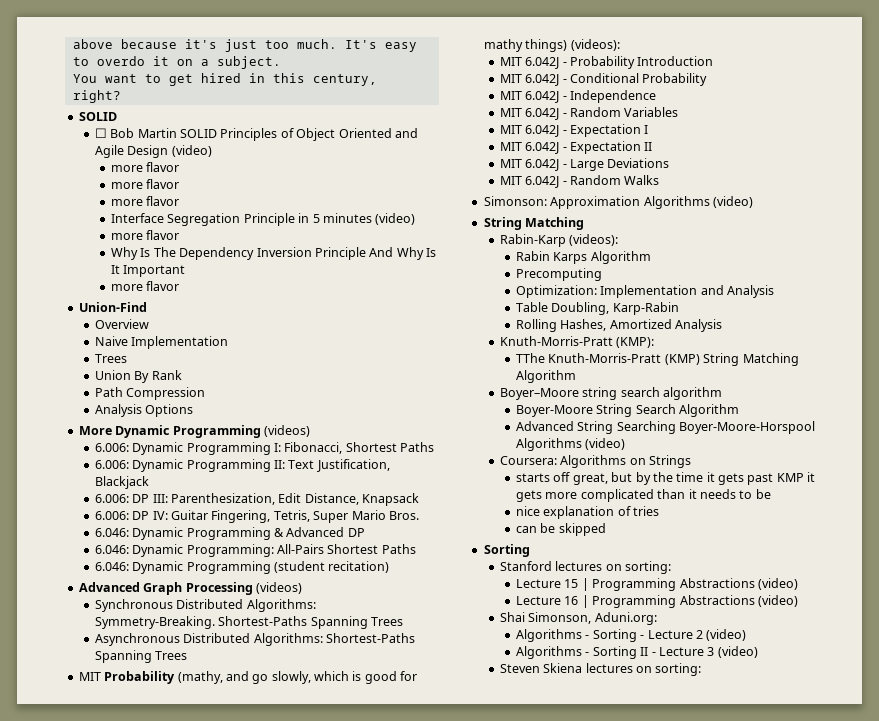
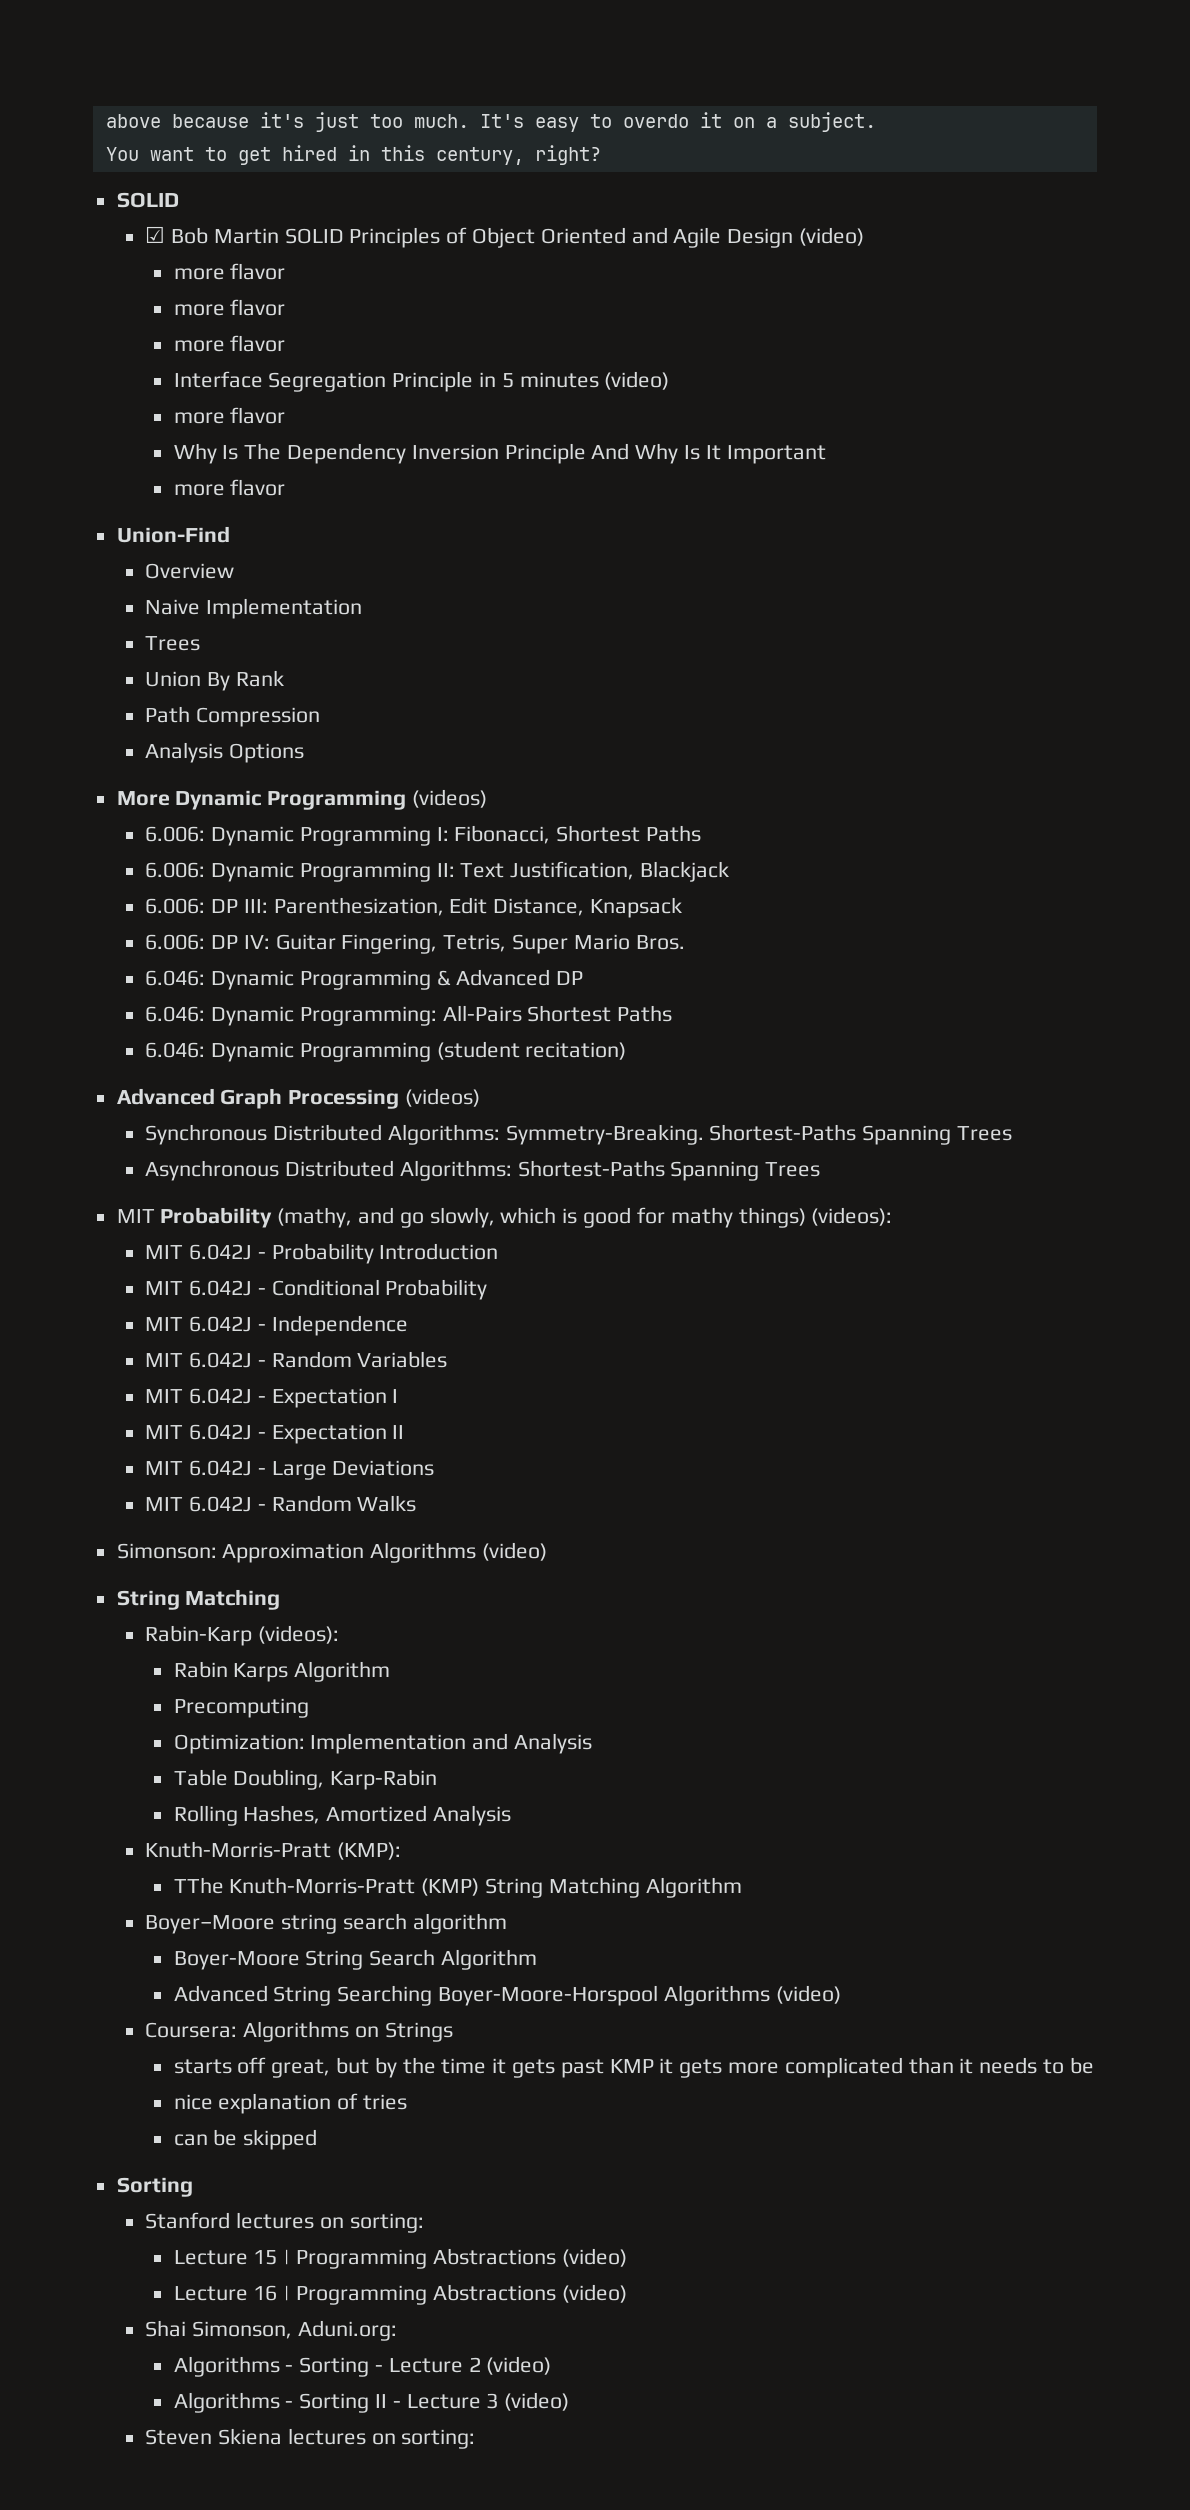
[94,128,107,138] ☐ -> [145,226,166,243] ☑

